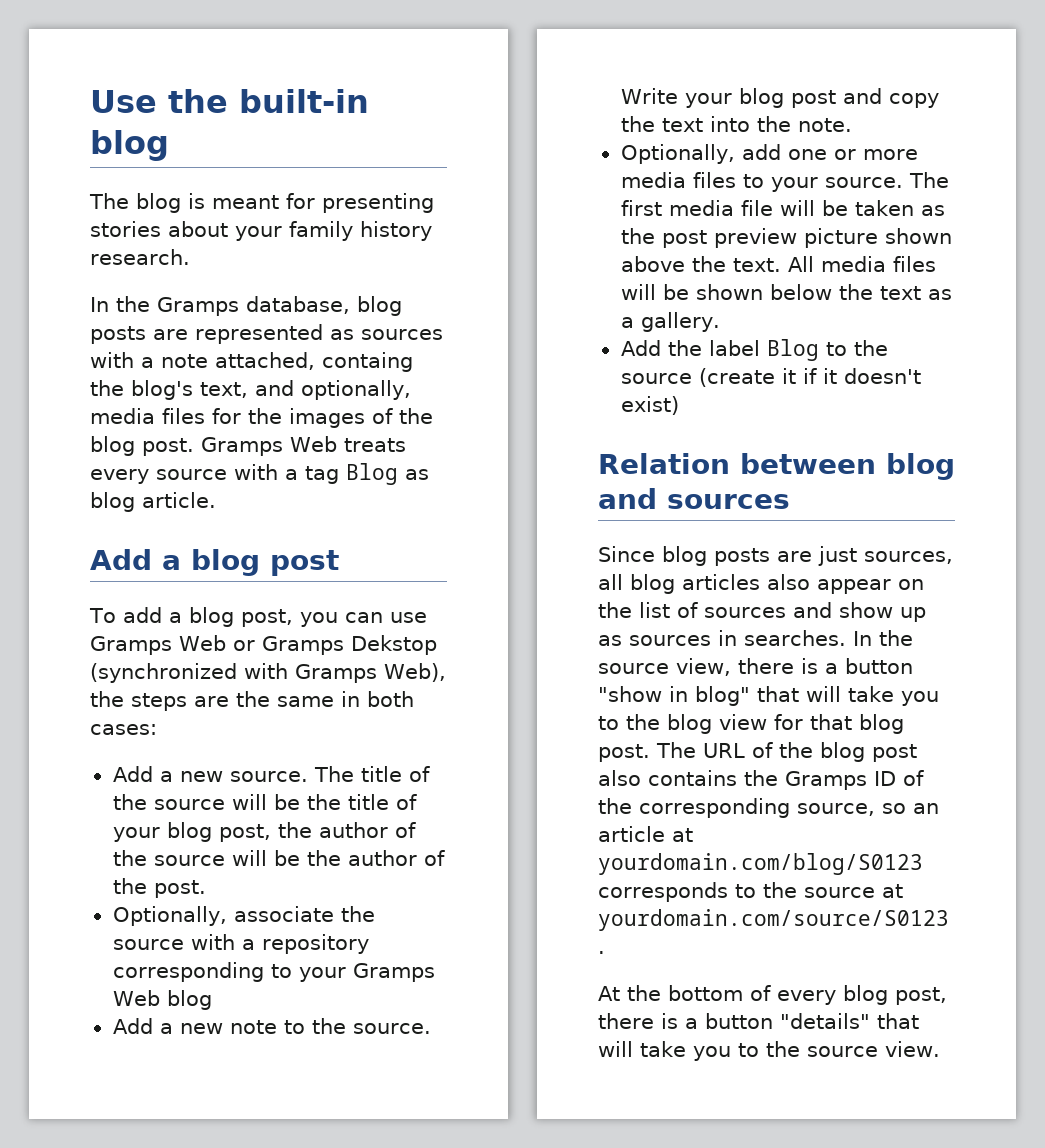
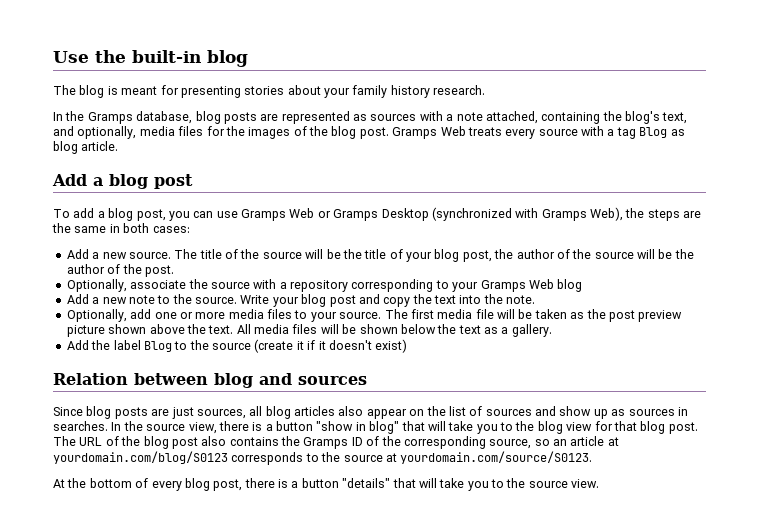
[322,352,413,372] containg -> [541,112,601,124] containing
[350,635,437,655] Dekstop -> [381,208,429,221] Desktop

